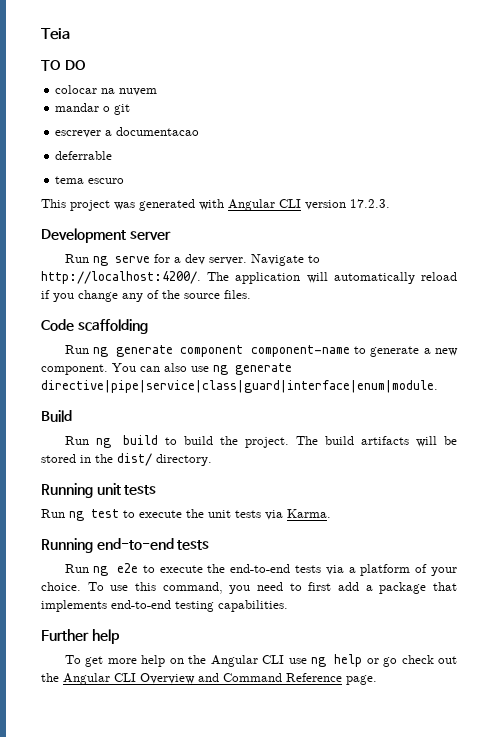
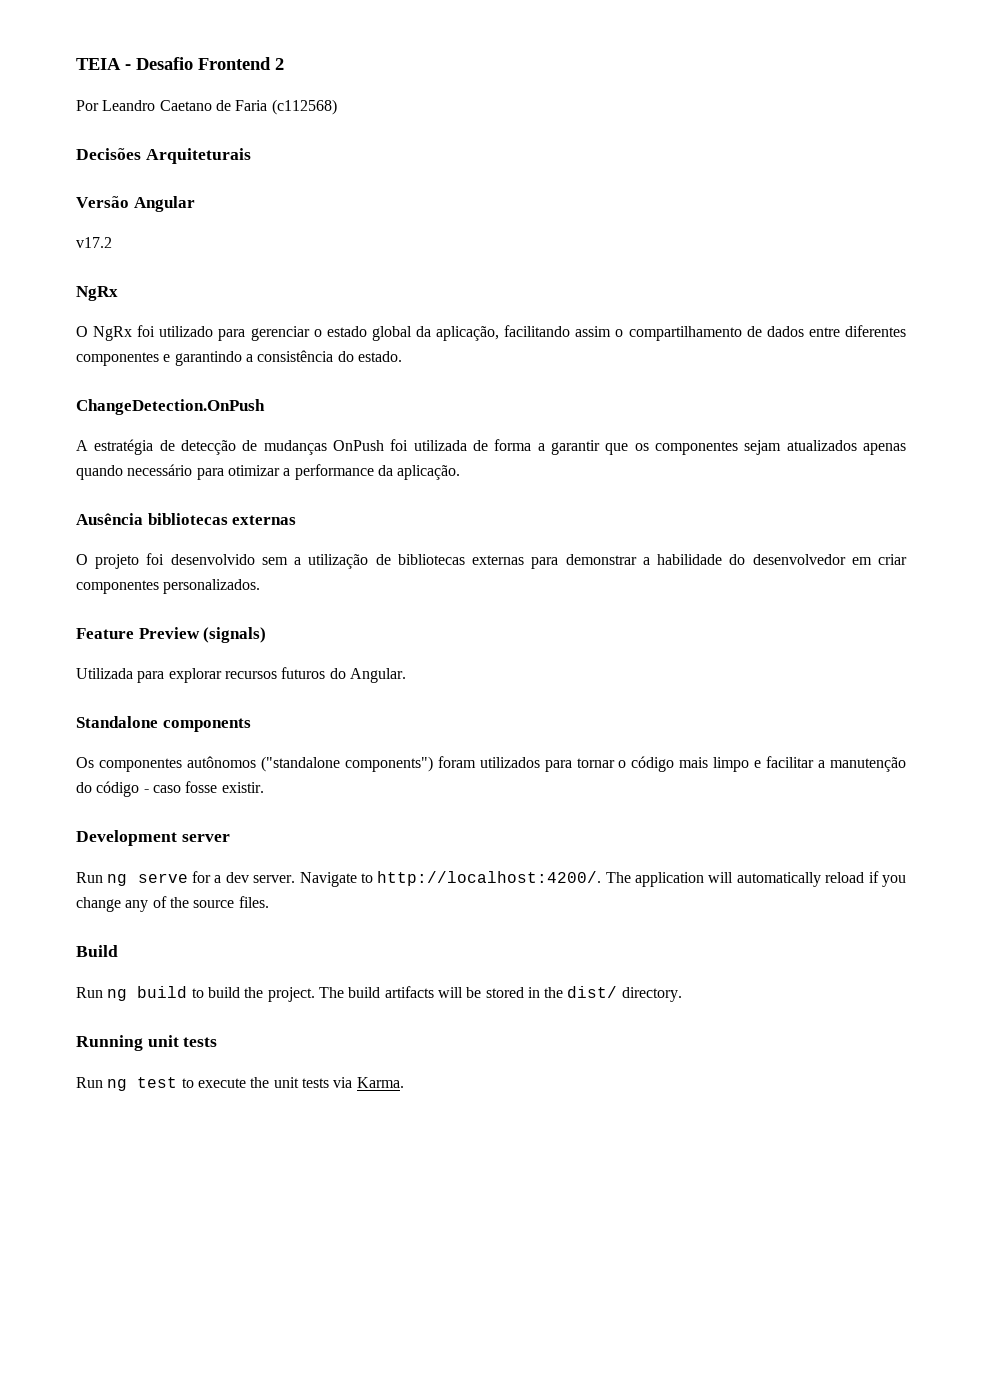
[41,28,70,40] [41,60,86,71] [55,85,158,96] [55,103,131,115] [55,127,200,138] [55,151,113,160] [55,176,125,184] [41,199,390,211] Teia // TO DO // colocar na nuvem // mandar o git // escrever a documentacao // deferrable // tema escuro // This project was generated with Angular CLI version 17.2.3. -> [76,57,284,70] [76,99,337,115] [76,148,251,164] [76,196,195,212] [76,237,112,248] [76,286,118,301] [76,325,906,341] [76,350,402,366] [76,399,265,415] [76,439,907,455] [76,464,461,480] [76,513,297,525] [76,553,908,569] [76,579,261,594] [76,627,267,643] [76,667,406,683] [76,716,251,732] [76,756,906,772] [76,781,264,797] TEIA - Desafio Frontend 2 // Por Leandro Caetano de Faria (c112568) // Decisões Arquiteturais // Versão Angular // v17.2 // NgRx // O NgRx foi utilizado para gerenciar o estado global da aplicação, facilitando assim o compartilhamento de dados entre diferentes componentes e garantindo a consistência do estado. // ChangeDetection.OnPush // A estratégia de detecção de mudanças OnPush foi utilizada de forma a garantir que os componentes sejam atualizados apenas quando necessário para otimizar a performance da aplicação. // Ausência bibliotecas externas // O projeto foi desenvolvido sem a utilização de bibliotecas externas para demonstrar a habilidade do desenvolvedor em criar componentes personalizados. // Feature Preview (signals) // Utilizada para explorar recursos futuros do Angular. // Standalone components // Os componentes autônomos ("standalone components") foram utilizados para tornar o código mais limpo e facilitar a manutenção do código - caso fosse existir.
[41,319,148,334] [64,345,459,357] [41,363,292,375] [41,380,438,393] // Code scaffolding // Run ng generate component component-name to generate a new component. You can also use ng generate directive|pipe|service|class|guard|interface|enum|module. -> (269, 902) none
[41,538,210,553] [64,563,457,576] [41,582,458,594] [41,600,288,612] [41,629,120,644] [64,654,457,667] [41,673,377,685] // Running end-to-end tests // Run ng e2e to execute the end-to-end tests via a platform of your choice. To use this command, you need to first add a package that implements end-to-end testing capabilities. // Further help // To get more help on the Angular CLI use ng help or go check out the Angular CLI Overview and Command Reference page. -> (404, 1082) none

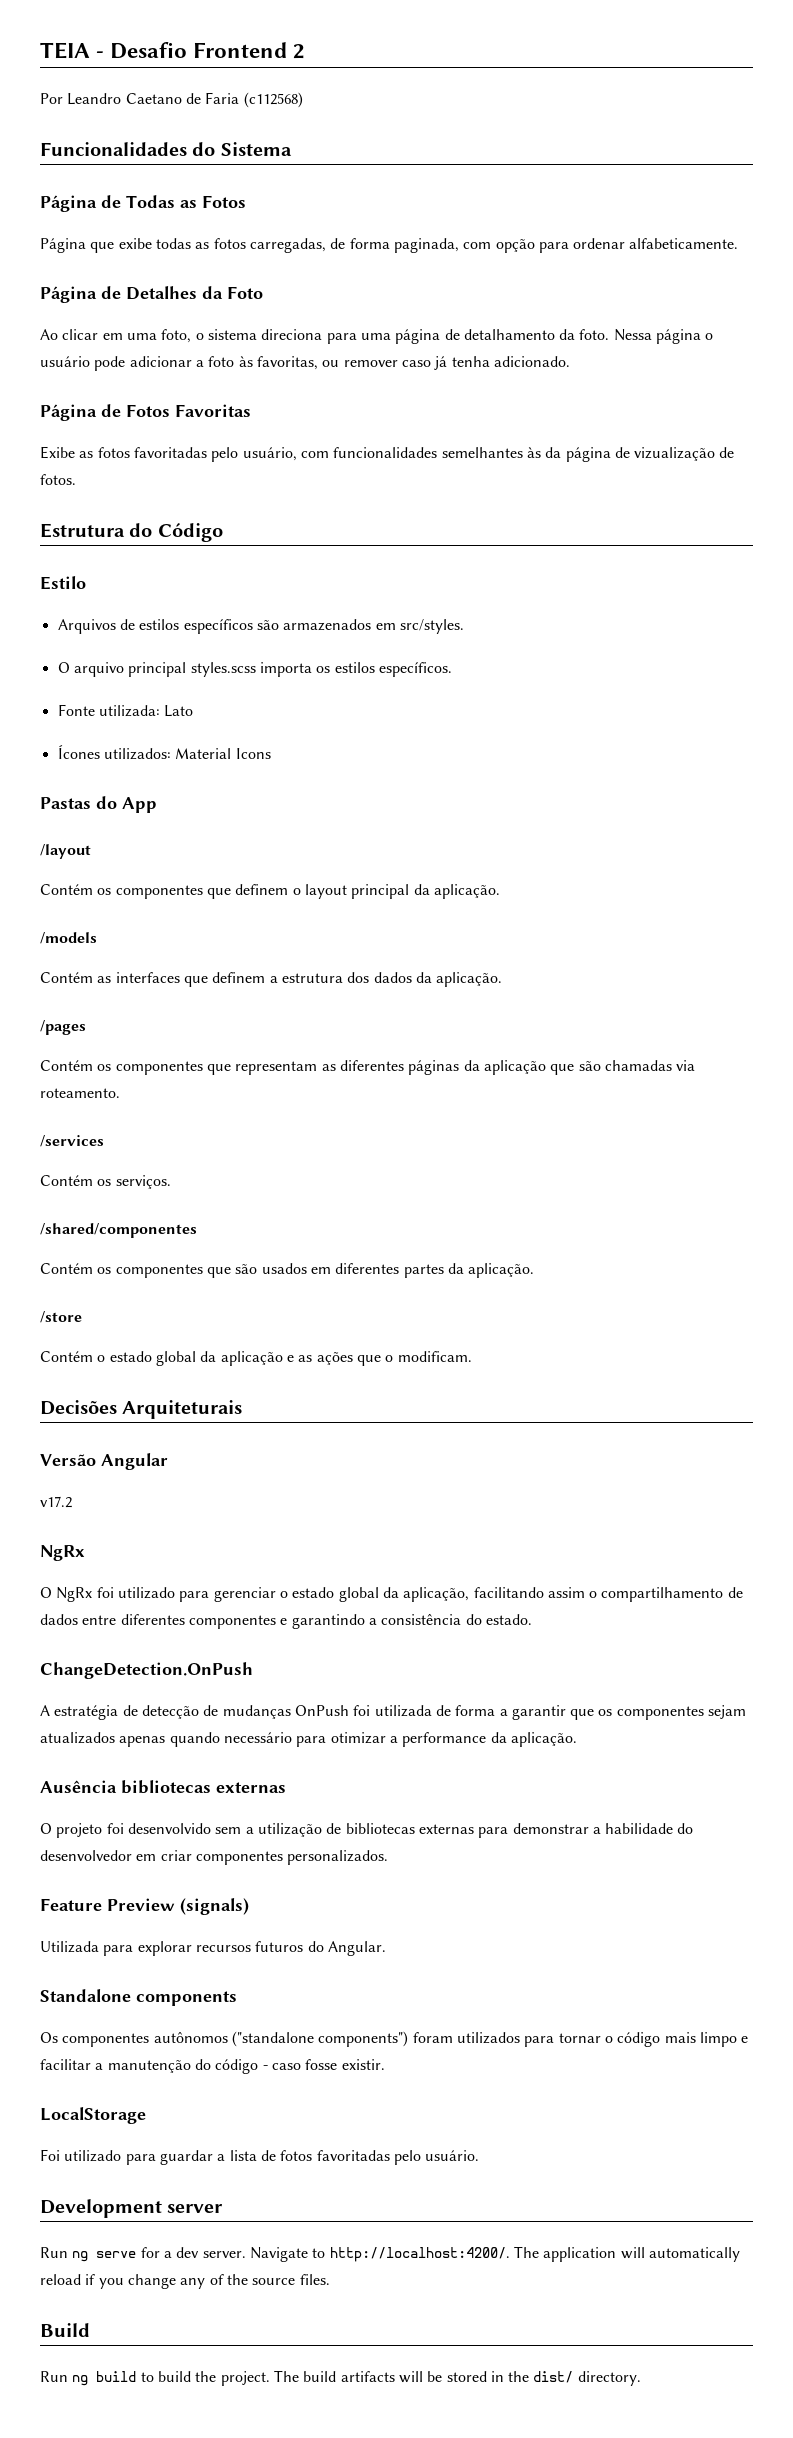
(337, 107) none -> [40,142,292,156] [40,195,246,212] [40,238,739,253] [40,286,263,303] [40,329,714,344] [40,356,570,371] [40,404,251,421] [40,446,735,462] [40,474,76,485] [40,523,223,542] [40,576,86,590] [57,619,464,634] [57,662,452,677] [57,704,194,717] [57,745,271,760] [40,796,157,813] [40,844,91,859] [40,884,500,899] [40,932,97,944] [40,972,503,987] [40,1020,86,1035] [40,1060,696,1075] [40,1088,120,1098] [40,1135,104,1147] [40,1175,171,1189] [40,1223,197,1238] [40,1263,535,1278] [40,1311,82,1323] [40,1351,472,1366] // Funcionalidades do Sistema // Página de Todas as Fotos // Página que exibe todas as fotos carregadas, de forma paginada, com opção para ordenar alfabeticamente. // Página de Detalhes da Foto // Ao clicar em uma foto, o sistema direciona para uma página de detalhamento da foto. Nessa página o usuário pode adicionar a foto às favoritas, ou remover caso já tenha adicionado. // Página de Fotos Favoritas // Exibe as fotos favoritadas pelo usuário, com funcionalidades semelhantes às da página de vizualização de fotos. // Estrutura do Código // Estilo // Arquivos de estilos específicos são armazenados em src/styles. // O arquivo principal styles.scss importa os estilos específicos. // Fonte utilizada: Lato // Ícones utilizados: Material Icons // Pastas do App // /layout // Contém os componentes que definem o layout principal da aplicação. // /models // Contém as interfaces que definem a estrutura dos dados da aplicação. // /pages // Contém os componentes que representam as diferentes páginas da aplicação que são chamadas via roteamento. // /services // Contém os serviços. // /shared/componentes // Contém os componentes que são usados em diferentes partes da aplicação. // /store // Contém o estado global da aplicação e as ações que o modificam.
(264, 787) none -> [40,2107,146,2124] [40,2149,480,2165] // LocalStorage // Foi utilizado para guardar a lista de fotos favoritadas pelo usuário.
[76,1035,218,1051] [76,1077,404,1091] // Running unit tests // Run ng test to execute the unit tests via Karma. -> (641, 2378) none

